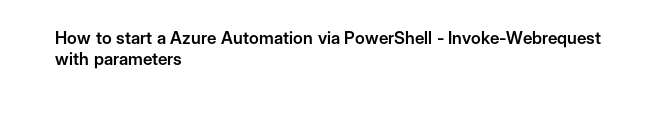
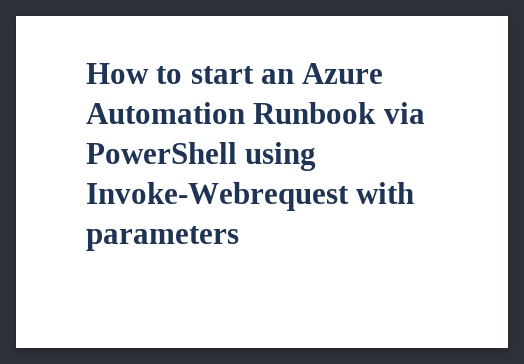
[156,35,166,44] a -> [261,69,295,84] an
(313, 37) none -> [253,102,377,124] Runbook
[436,38,444,44] - -> [245,142,317,171] using

